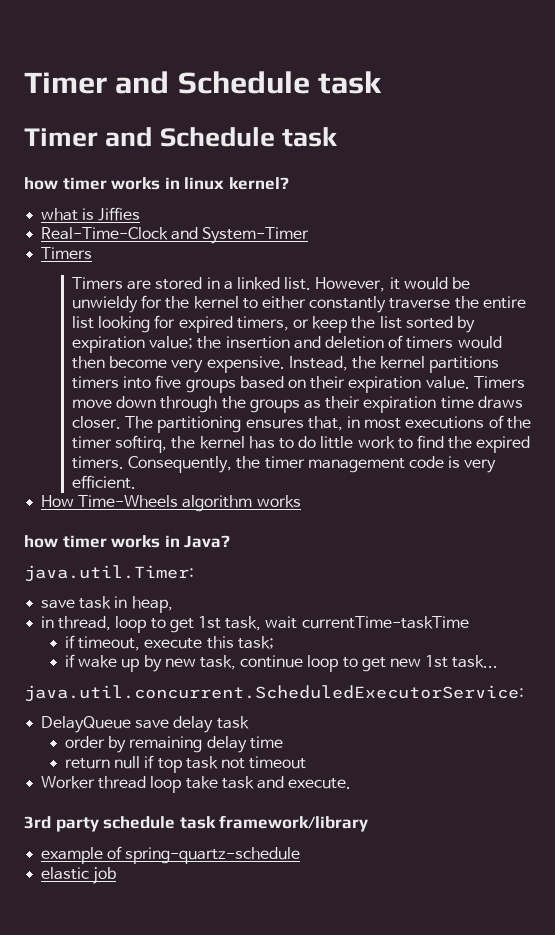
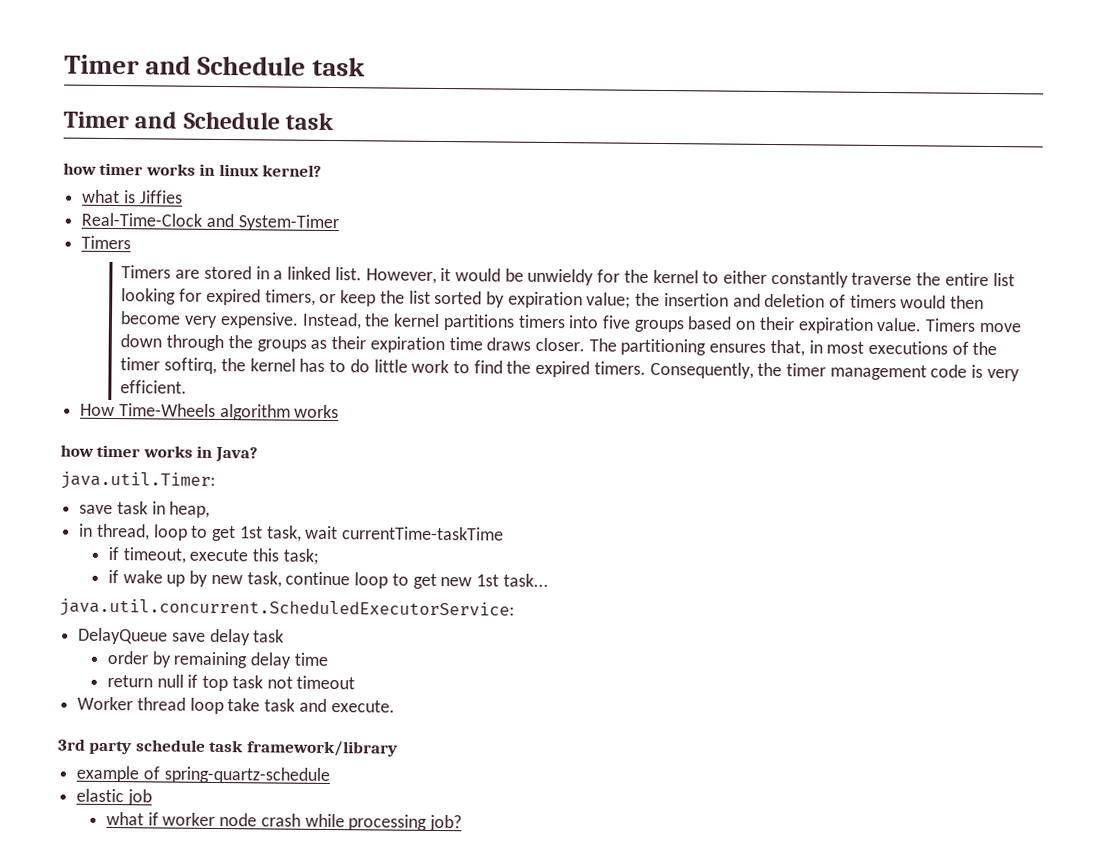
(117, 875) none -> [105,811,463,832] // what if worker node crash while processing job?

